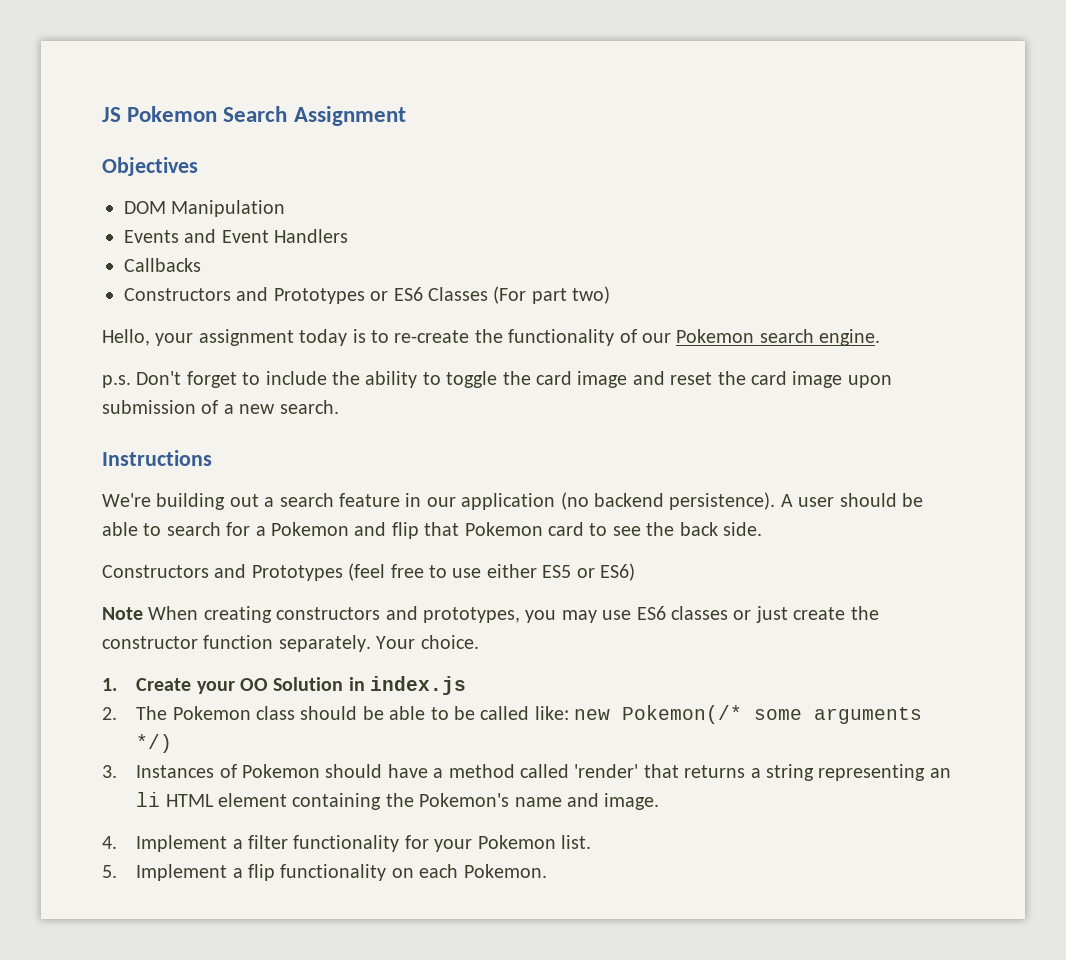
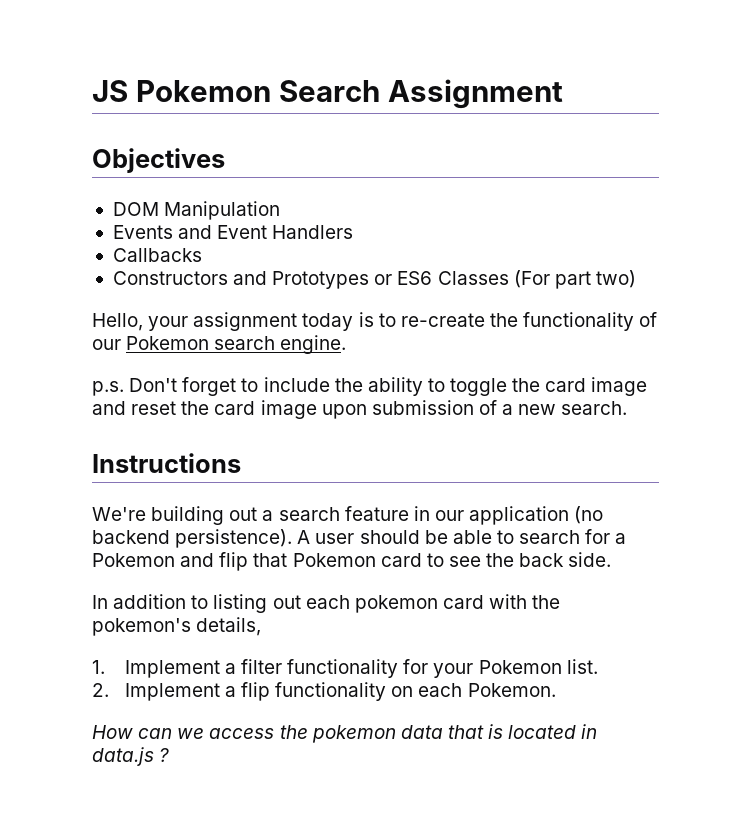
[102,563,635,581] [102,606,879,623] [102,635,479,652] [102,676,467,695] [102,705,923,724] [136,734,173,753] [102,764,951,781] [136,792,660,810] [102,836,117,849] Constructors and Prototypes (feel free to use either ES5 or ES6) // Note When creating constructors and prototypes, you may use ES6 classes or just create the constructor function separately. Your choice. // 1. Create your OO Solution in index.js // 2. The Pokemon class should be able to be called like: new Pokemon(/* some arguments */) // 3. Instances of Pokemon should have a method called 'render' that returns a string representing an li HTML element containing the Pokemon's name and image. // 4. -> [92,594,561,613] [92,617,262,636] [92,660,105,674] In addition to listing out each pokemon card with the pokemon's details, // 1.
[102,865,117,878] 5. -> [92,683,109,697] 2.
(547, 871) none -> [92,724,598,743] [92,747,170,766] // How can we access the pokemon data that is located in data.js ?

